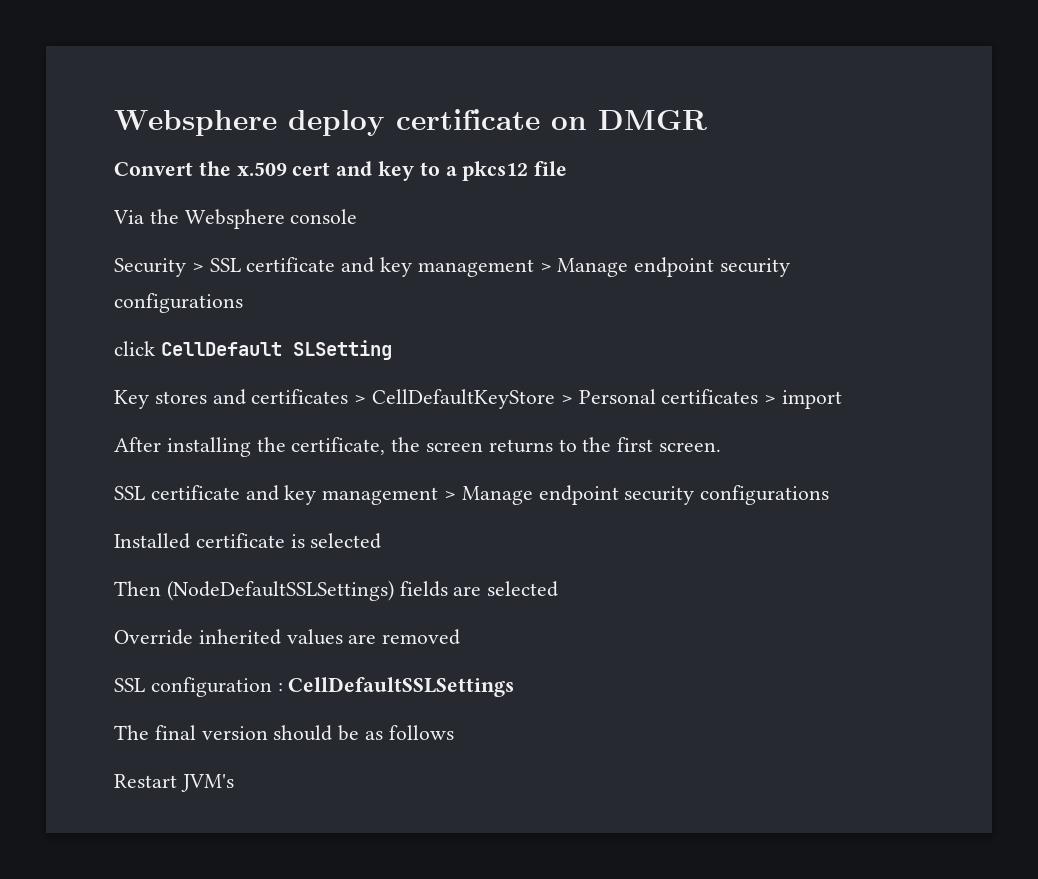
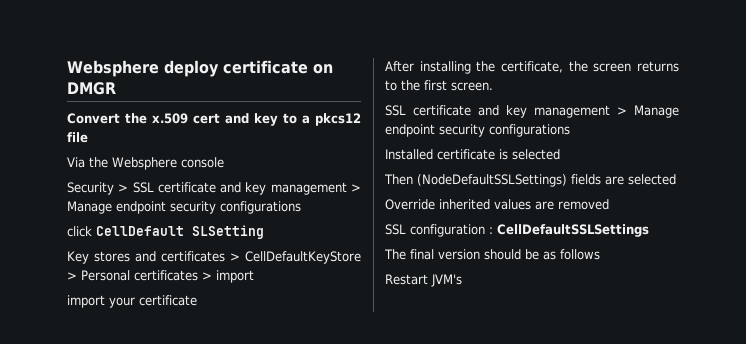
(843, 399) none -> [67,295,197,308] // import your certificate

